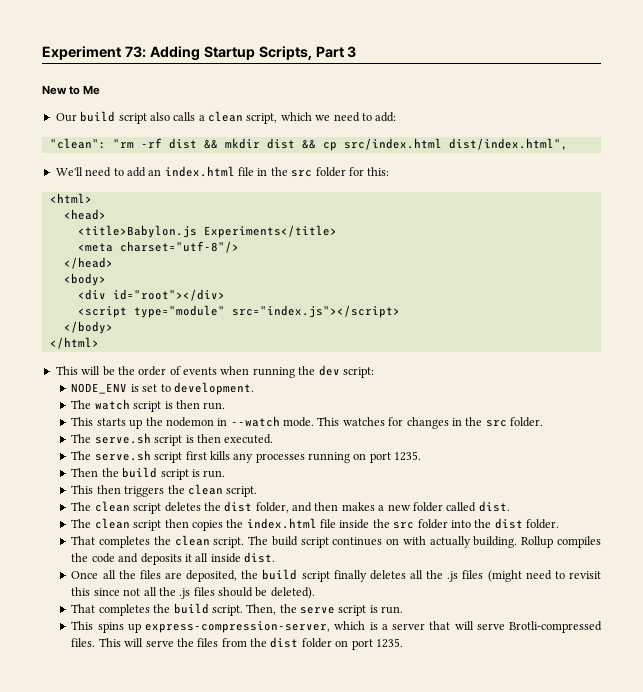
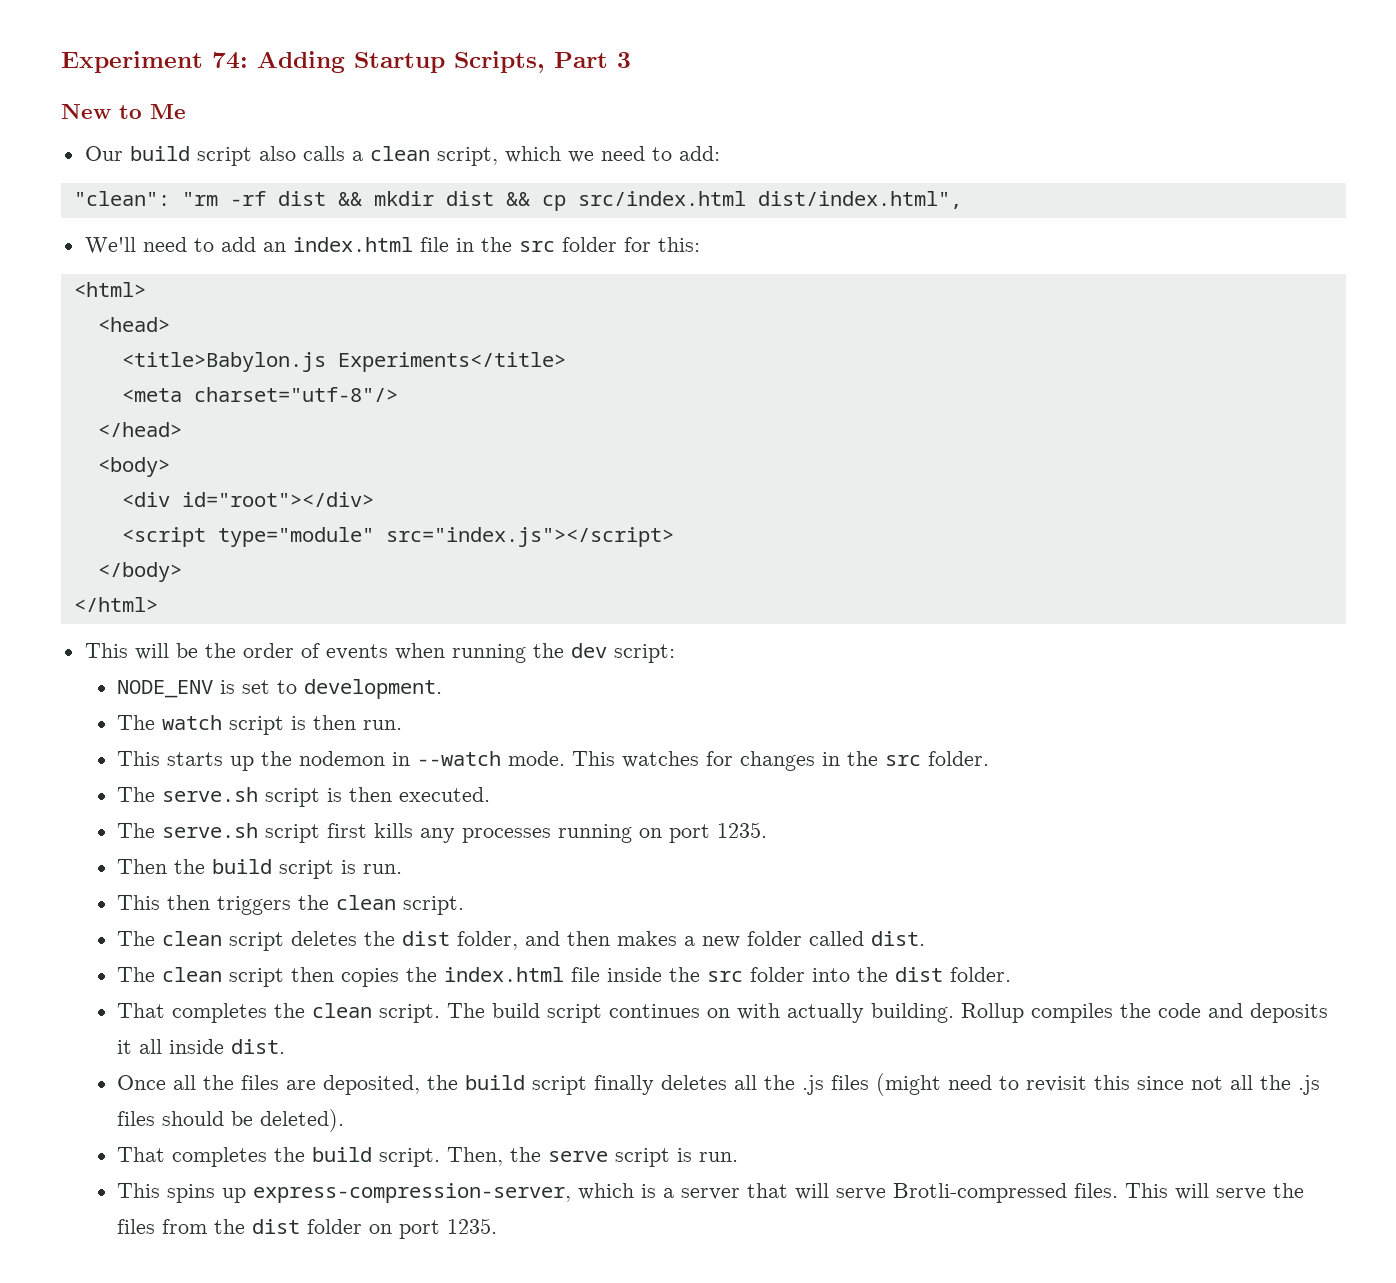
[124,46,146,58] 73: -> [212,52,248,69] 74:

